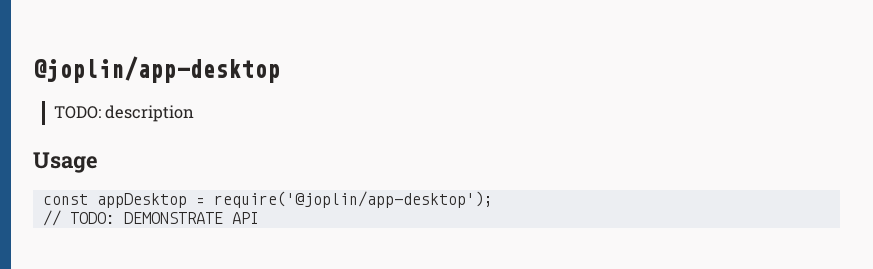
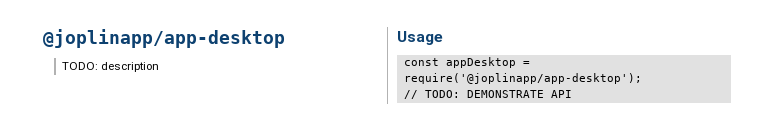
[33,56,280,83] @joplin/app-desktop -> [43,29,285,48] @joplinapp/app-desktop
[213,191,493,208] require('@joplin/app-desktop'); -> [403,73,642,84] require('@joplinapp/app-desktop');

